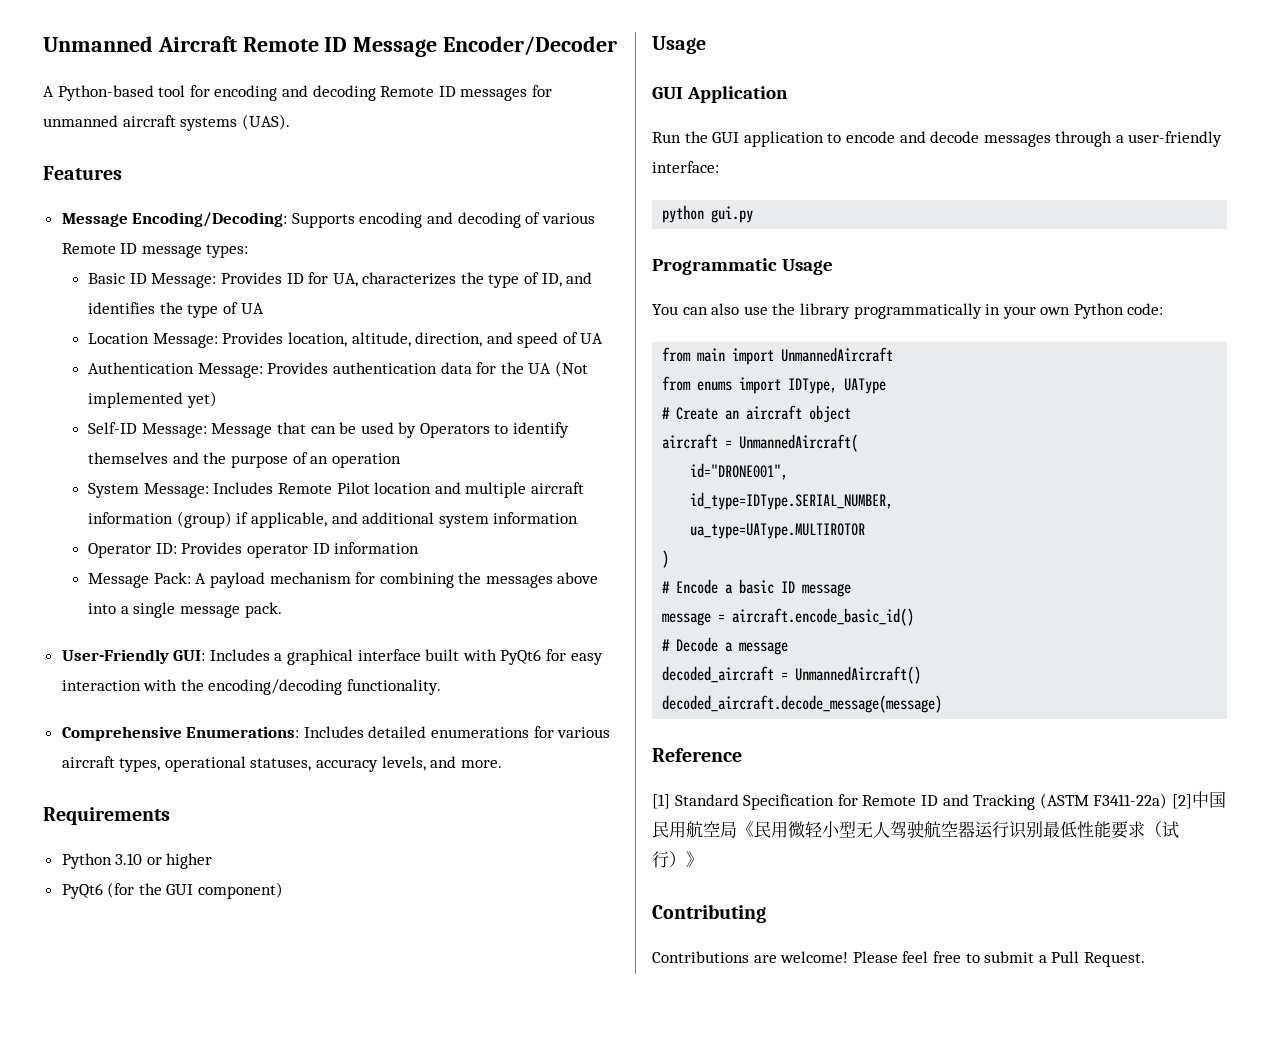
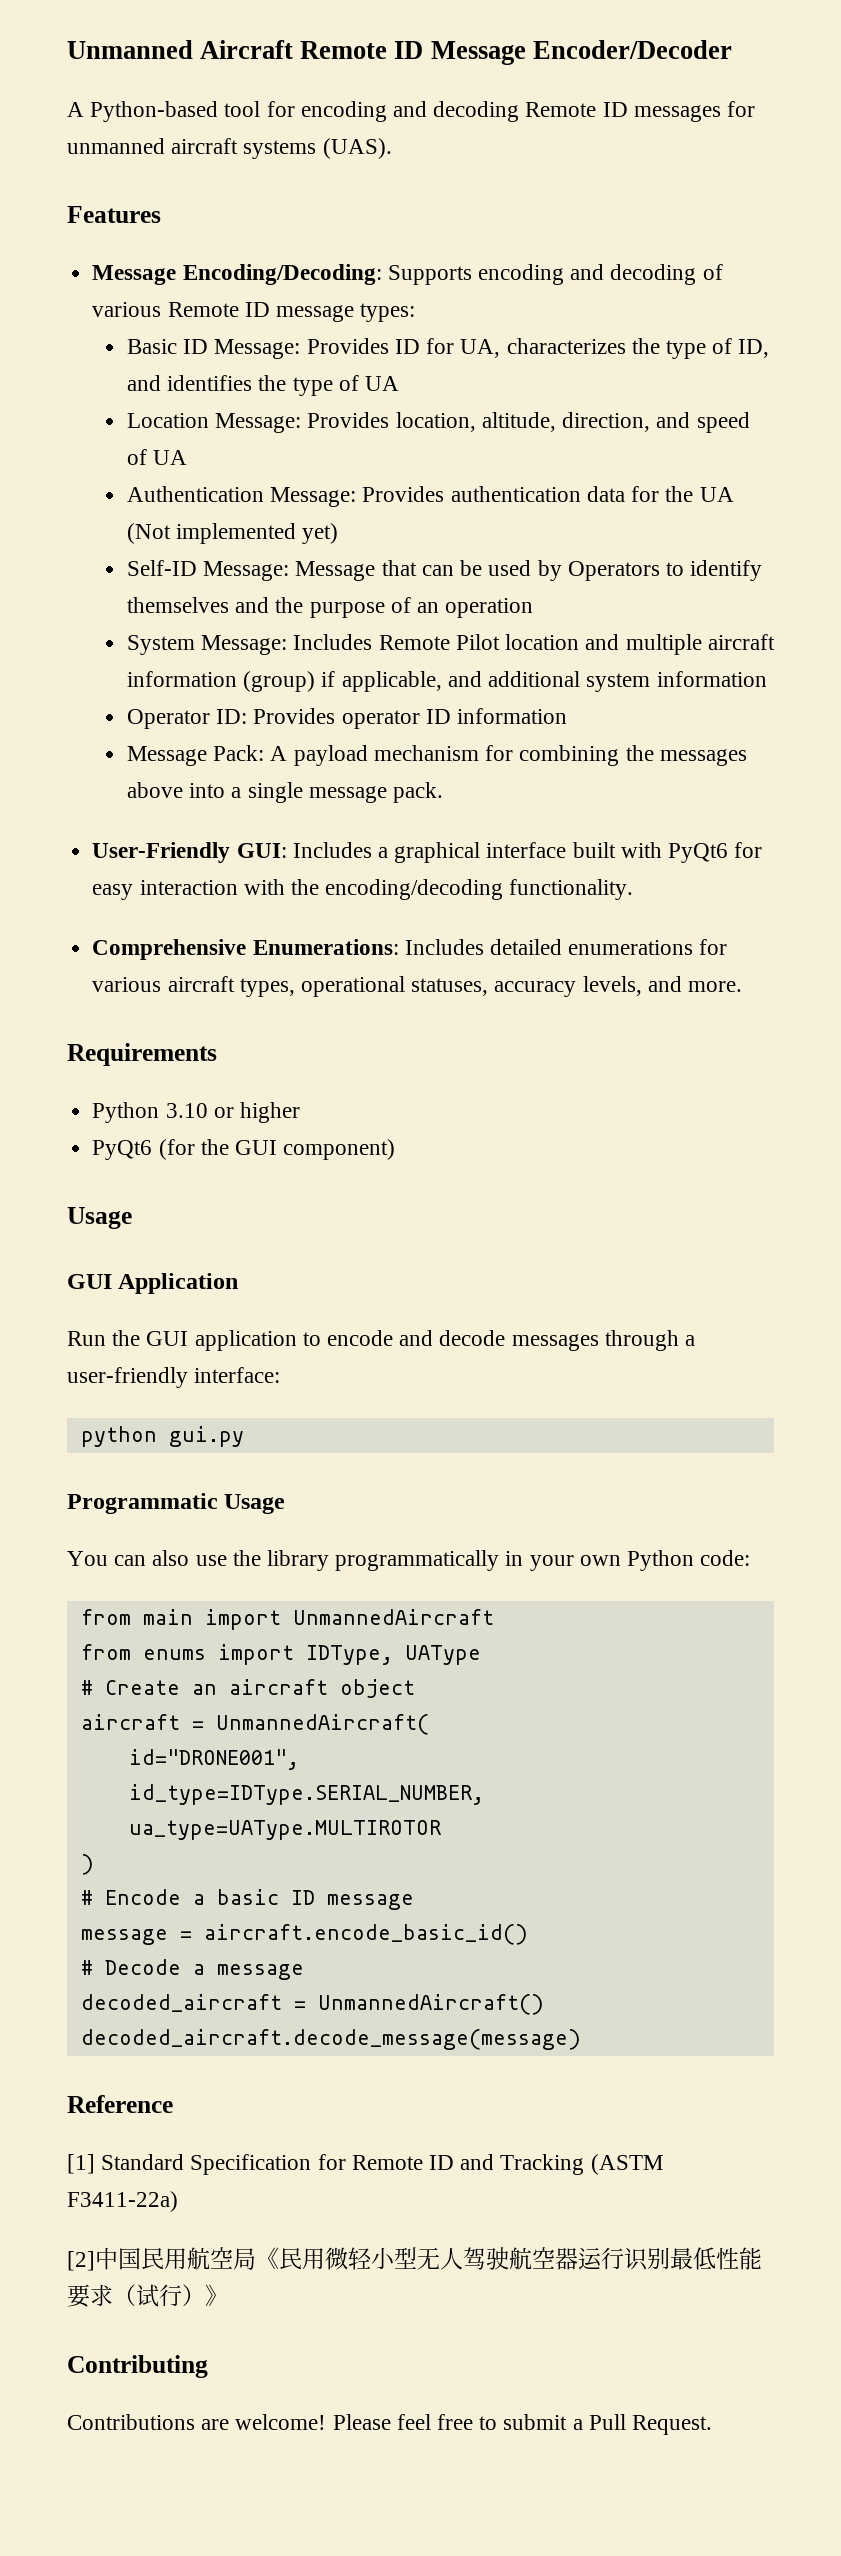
(1168, 801) none -> (178, 2201) //

